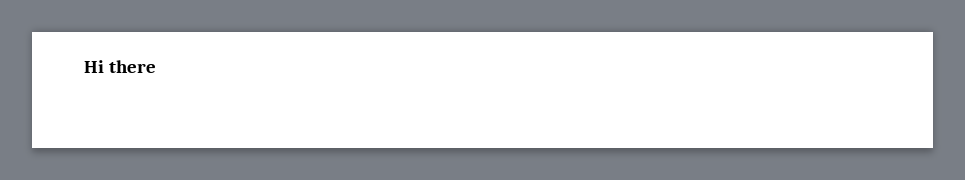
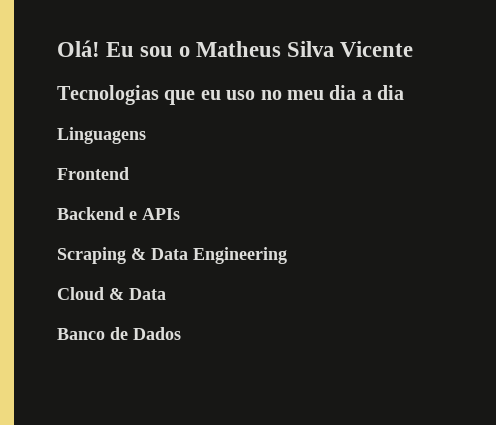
[84,60,156,73] Hi there -> [57,40,414,57] [57,85,405,105] [57,127,146,144] [57,167,129,180] [57,207,180,220] [57,247,287,264] [57,287,166,300] [57,327,181,340] Olá! Eu sou o Matheus Silva Vicente // Tecnologias que eu uso no meu dia a dia // Linguagens // Frontend // Backend e APIs // Scraping & Data Engineering // Cloud & Data // Banco de Dados

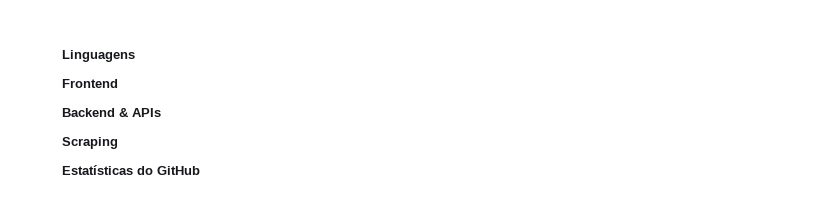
[57,40,414,57] [57,85,405,105] Olá! Eu sou o Matheus Silva Vicente // Tecnologias que eu uso no meu dia a dia // -> (62, 56) none
[129,211,137,220] e -> [119,108,128,117] &
[131,247,287,264] [57,287,166,300] [57,327,181,340] & Data Engineering // Cloud & Data // Banco de Dados -> [62,165,200,175] // Estatísticas do GitHub

